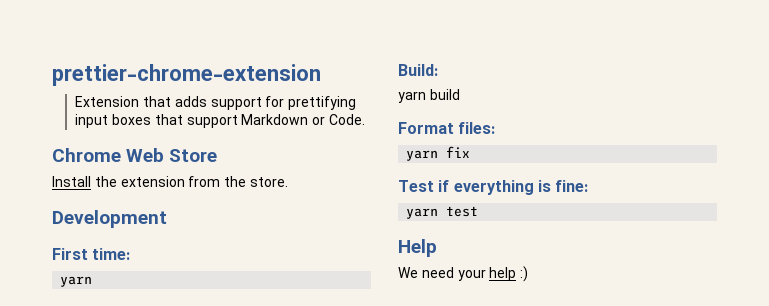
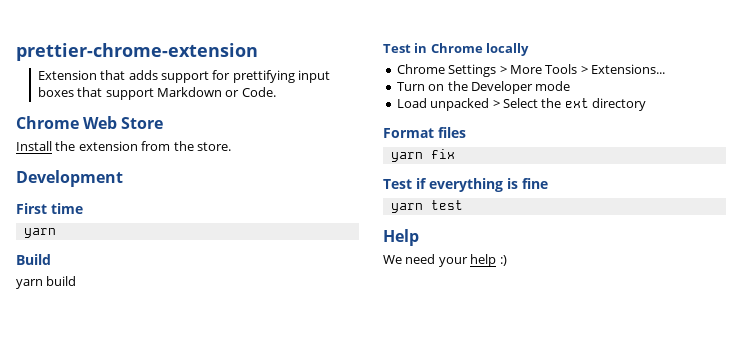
[92,248,131,260] time: -> [51,203,83,214] time
[398,64,438,76] Build: -> [16,254,51,265] Build
(460, 94) none -> [383,43,530,56] [396,64,665,77] [396,81,571,94] [396,98,646,111] // Test in Chrome locally // Chrome Settings > More Tools > Extensions... // Turn on the Developer mode // Load unpacked > Select the ext directory
[458,122,496,134] files: -> [438,127,466,138] files
[555,180,589,192] fine: -> [521,178,548,189] fine

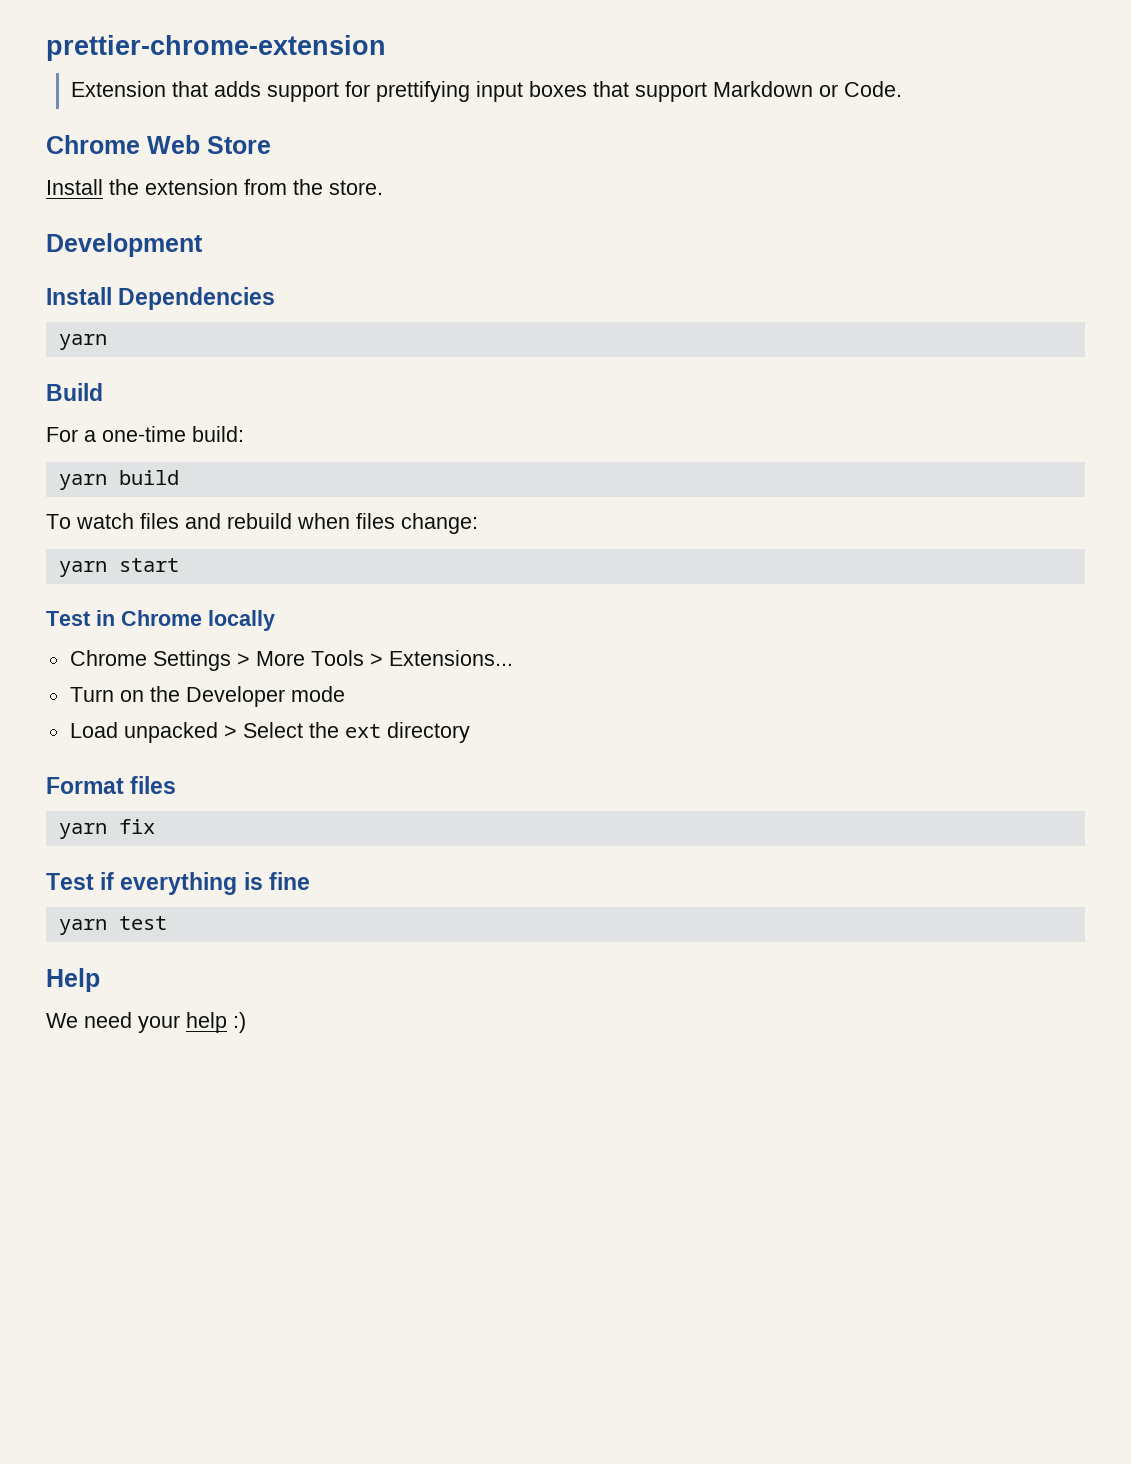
[16,203,83,214] First time -> [46,287,276,310] Install Dependencies
[16,276,77,289] yarn build -> [46,426,244,442] [58,470,179,490] [46,513,478,534] [58,558,179,577] For a one-time build: // yarn build // To watch files and rebuild when files change: // yarn start

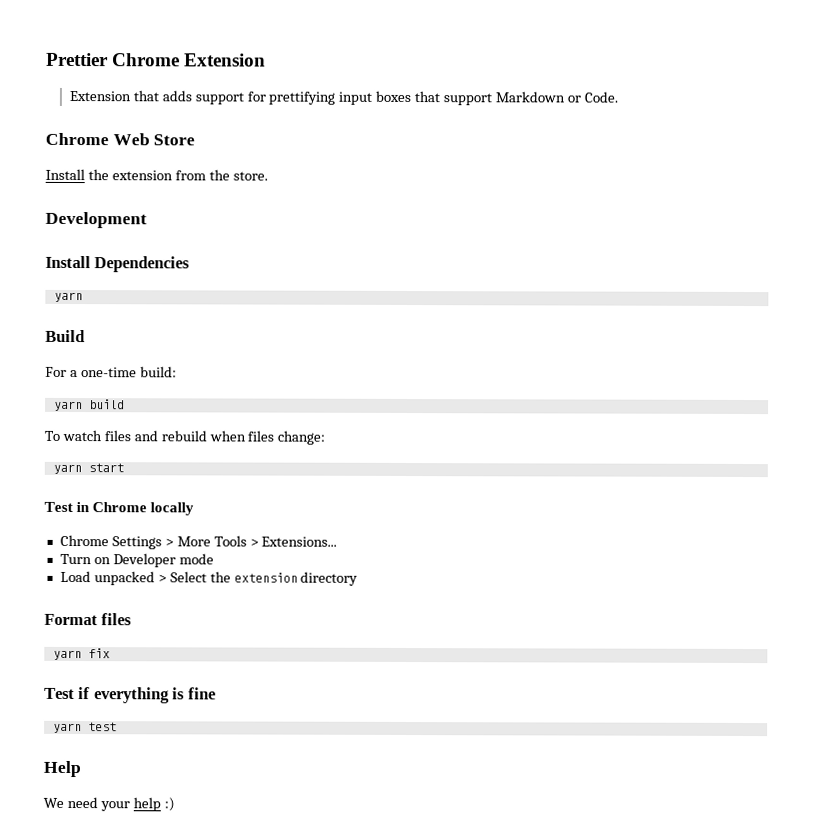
[46,35,386,61] prettier-chrome-extension -> [46,52,267,67] Prettier Chrome Extension
[149,686,180,702] the -> (111, 561) none
[344,724,381,738] ext -> [233,572,298,583] extension

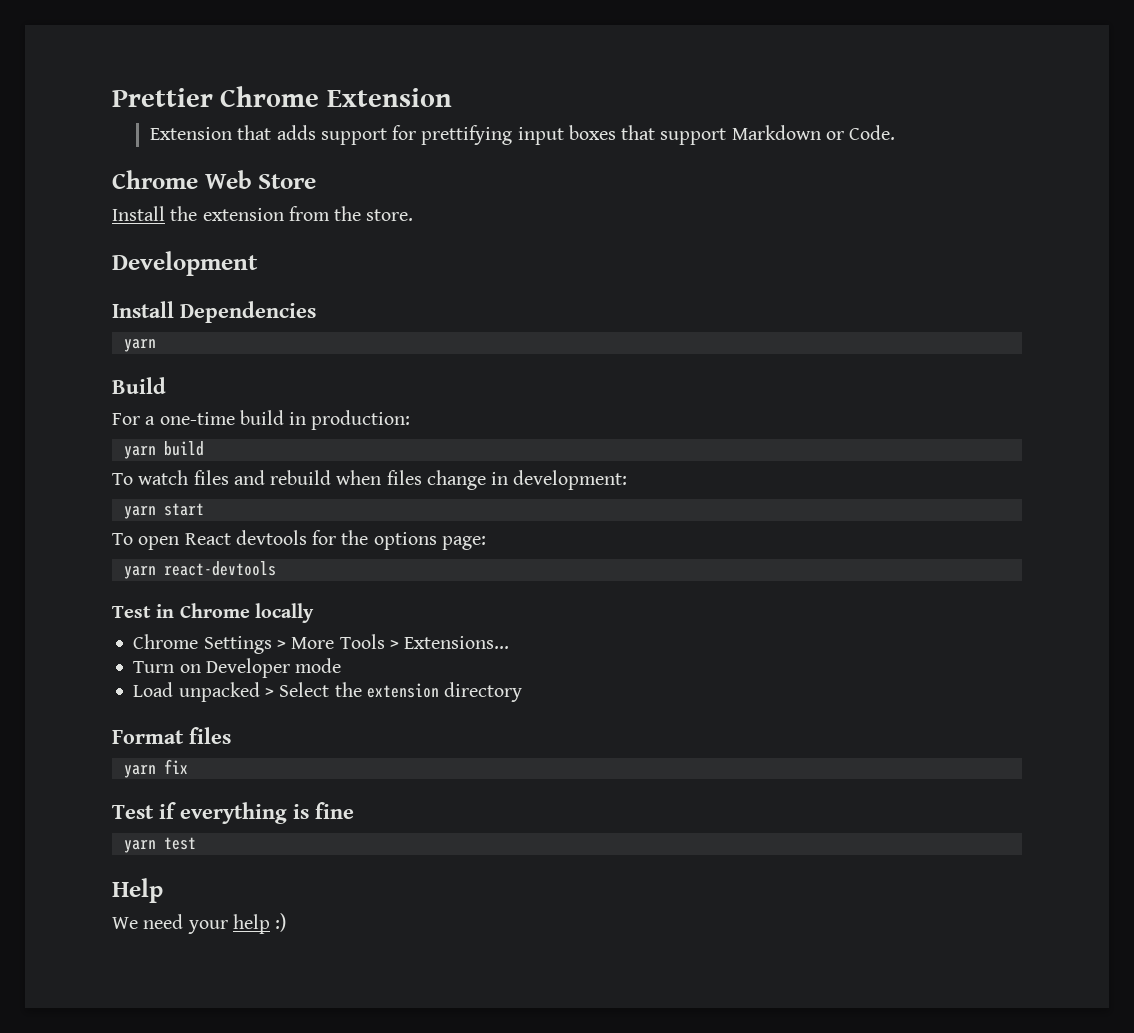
[139,366,177,378] build: -> [239,410,411,430] build in production:
[277,430,326,445] change: -> [426,470,628,490] change in development:
(124, 468) none -> [112,530,486,550] [123,561,276,579] // To open React devtools for the options page: // yarn react-devtools

